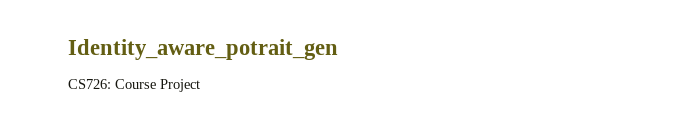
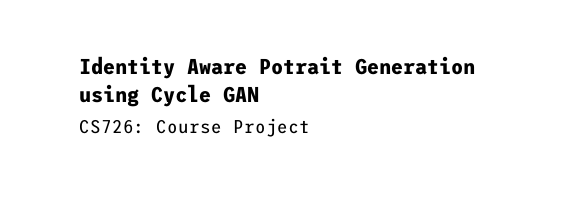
[68,39,338,60] Identity_aware_potrait_gen -> [79,56,475,79] [79,84,259,107] Identity Aware Potrait Generation using Cycle GAN

